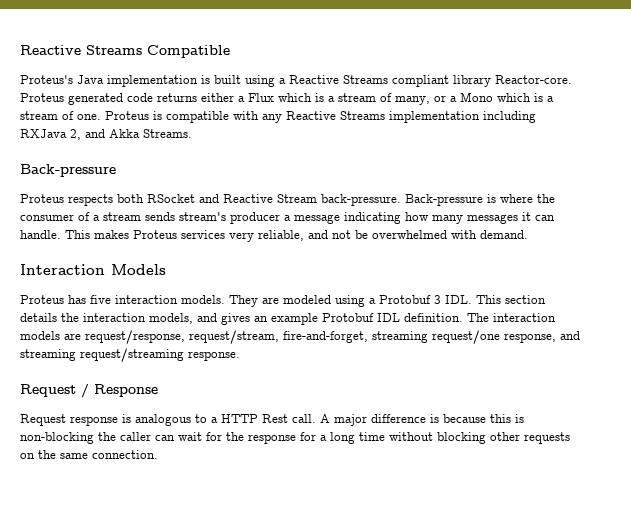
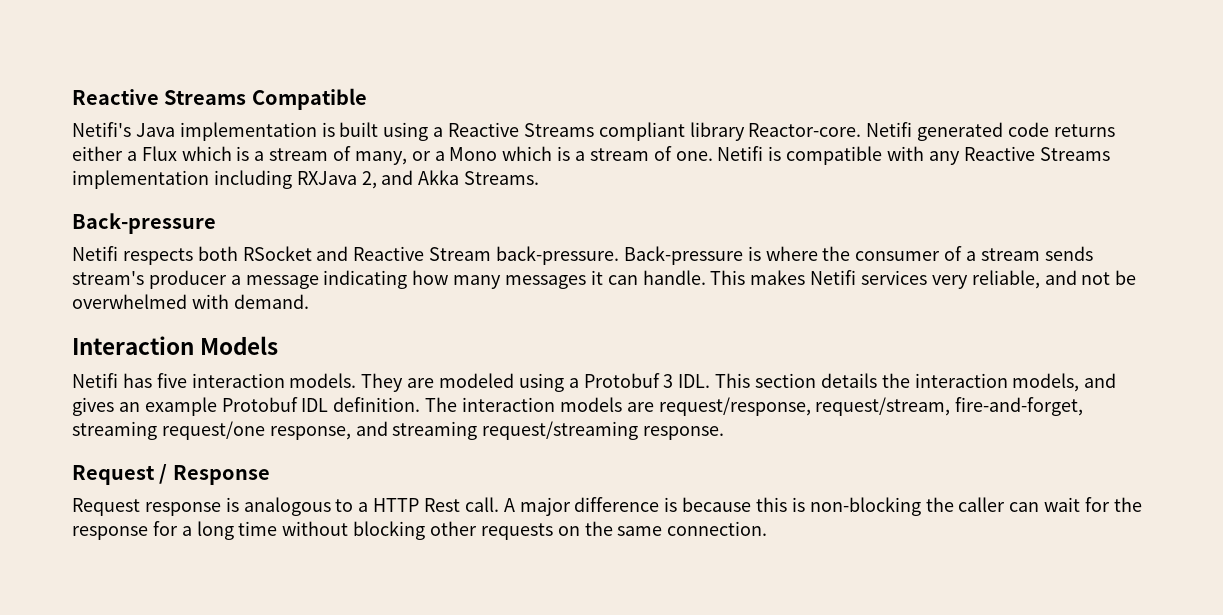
[20,75,73,84] Proteus's -> [72,122,131,137] Netifi's
[20,93,64,102] Proteus -> [866,122,913,137] Netifi
[105,111,149,120] Proteus -> [717,146,764,161] Netifi
[20,194,64,203] Proteus -> [72,246,118,261] Netifi
[133,230,177,239] Proteus -> [810,270,857,285] Netifi
[20,295,64,304] Proteus -> [72,373,118,388] Netifi

